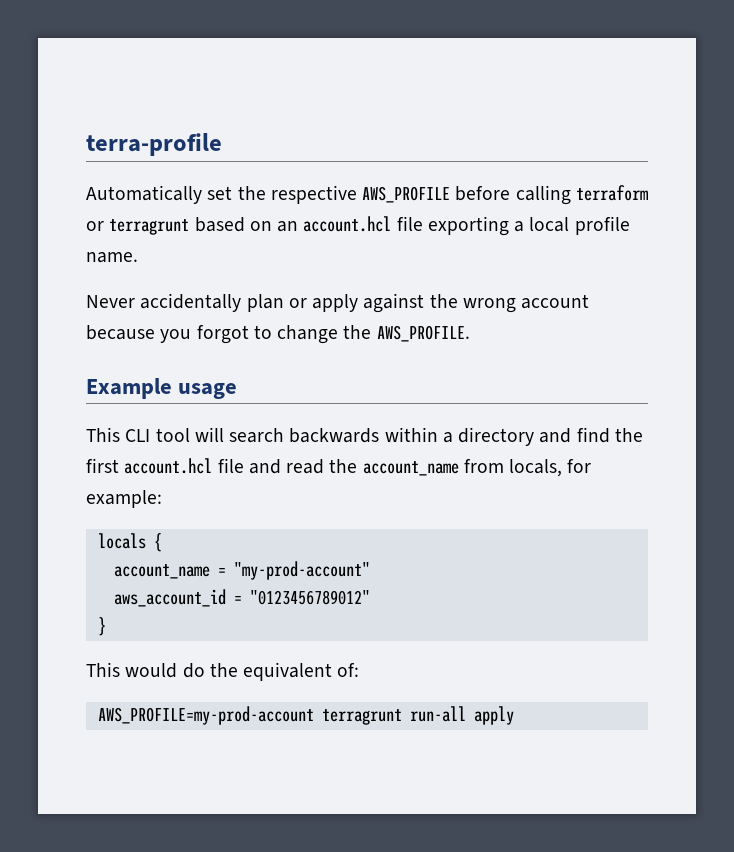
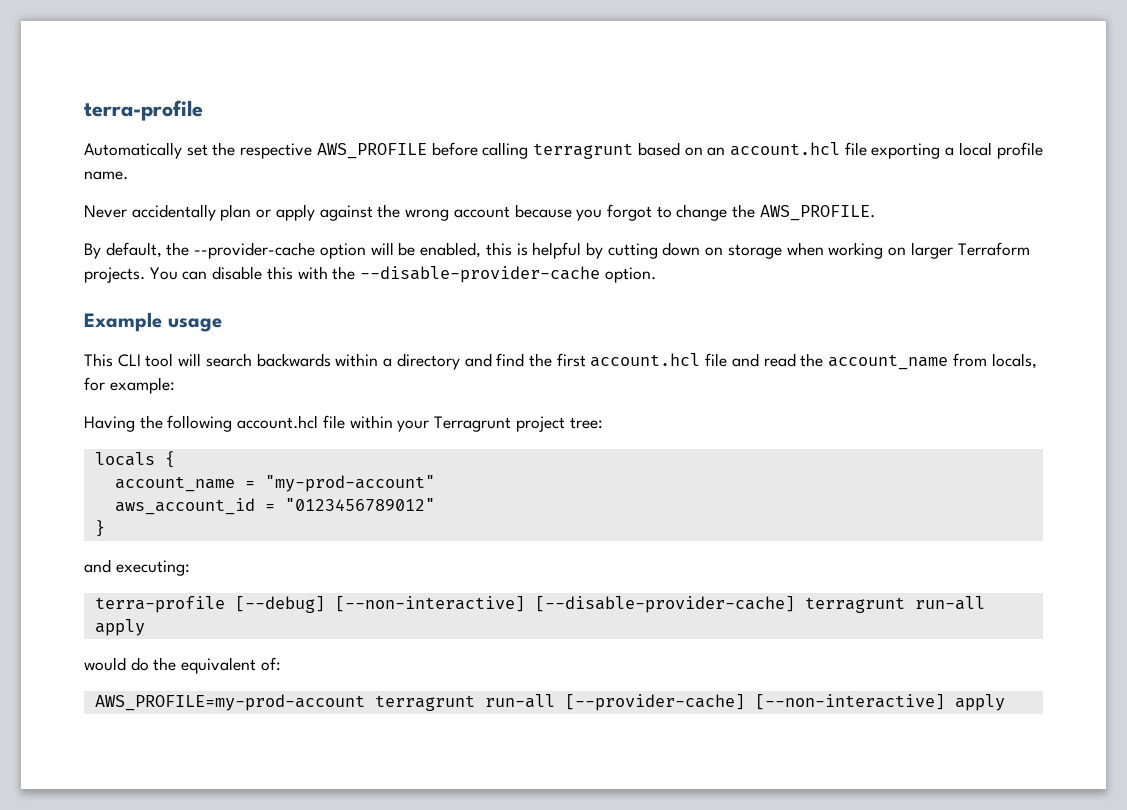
[575,185,648,201] [86,221,104,231] terraform or -> (529, 150) none
(470, 333) none -> [84,242,1030,259] [84,266,656,283] // By default, the --provider-cache option will be enabled, this is helpful by cutting down on storage when working on larger Terraform projects. You can disable this with the --disable-provider-cache option.
(162, 499) none -> [84,415,603,432] // Having the following account.hcl file within your Terragrunt project tree:
[86,662,120,677] This -> [84,559,190,576] [94,596,985,613] [94,619,145,636] and executing: // terra-profile [--debug] [--non-interactive] [--disable-provider-cache] terragrunt run-all apply //
(466, 714) none -> [564,694,945,711] [--provider-cache] [--non-interactive]

